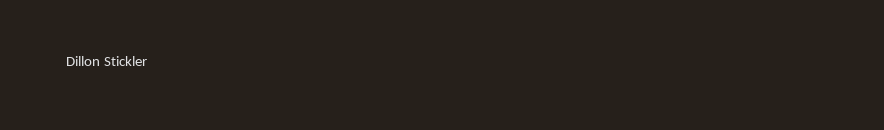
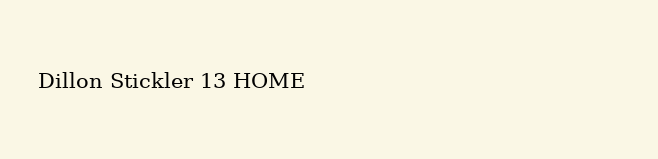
(147, 61) none -> [200,73,305,88] 13 HOME

